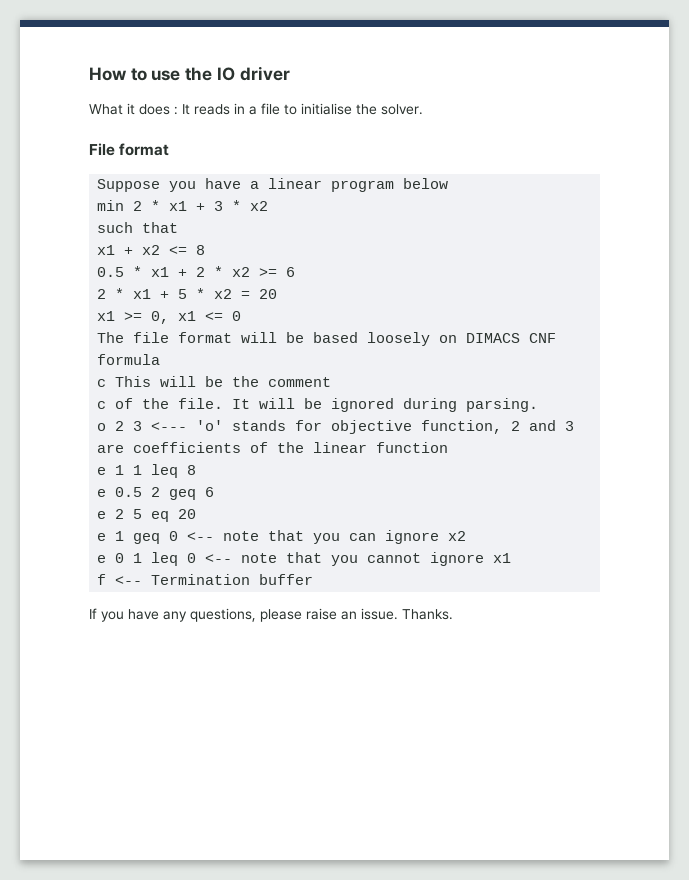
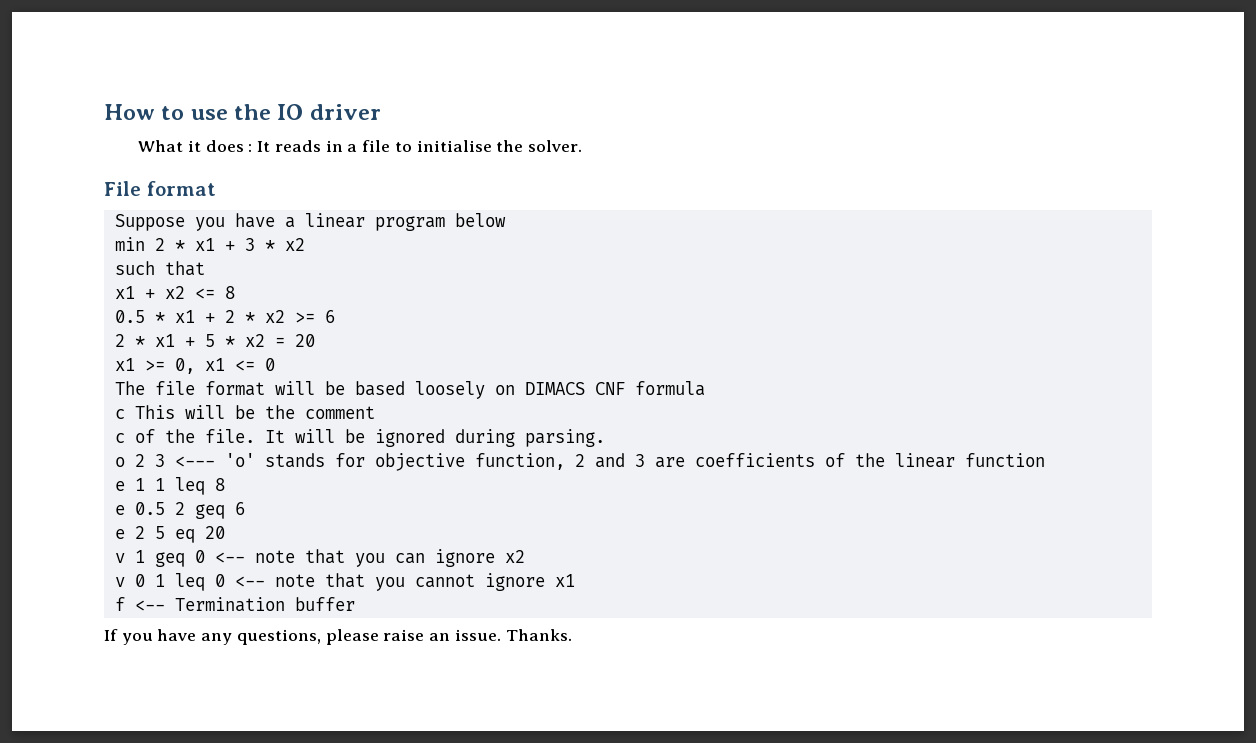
[97,533,107,541] e -> [114,553,125,563] v
[97,555,107,563] e -> [114,577,125,587] v

